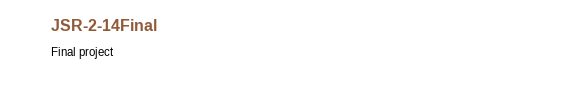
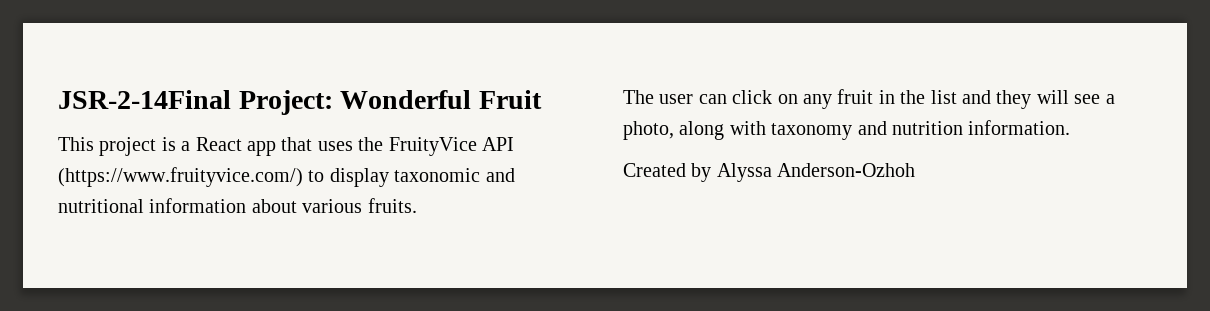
[51,47,115,59] // Final project -> [238,90,542,115] [58,137,514,156] [58,167,515,187] [58,198,417,213] [623,89,1115,109] [623,120,1071,140] [623,163,916,182] Project: Wonderful Fruit // This project is a React app that uses the FruityVice API (https://www.fruityvice.com/) to display taxonomic and nutritional information about various fruits. // The user can click on any fruit in the list and they will see a photo, along with taxonomy and nutrition information. // Created by Alyssa Anderson-Ozhoh

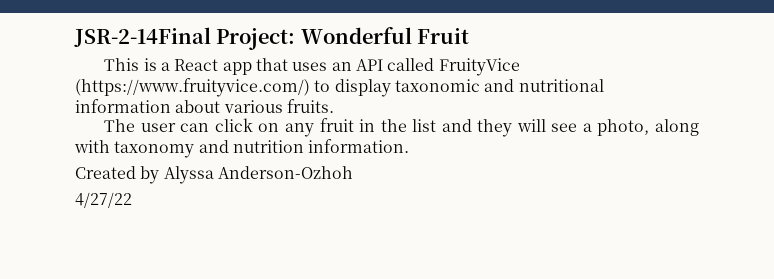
[99,137,157,156] project -> (140, 64) none
[358,137,514,156] the FruityVice API -> [331,58,520,76] an API called FruityVice
(916, 170) none -> [75,192,132,208] // 4/27/22

